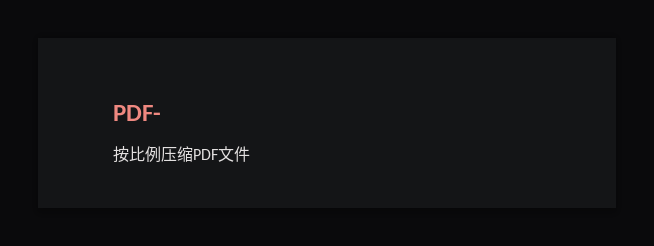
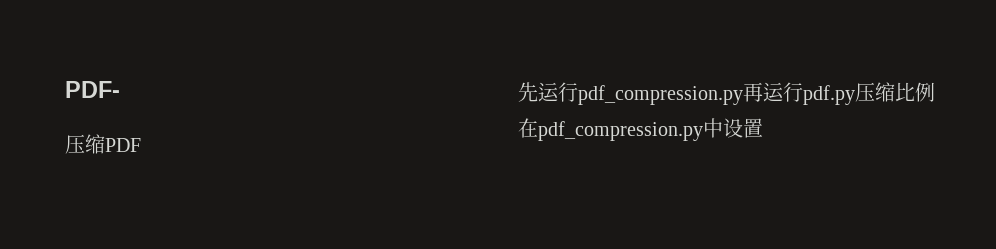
[113,146,161,163] 按比例 -> (120, 89) none
[218,146,250,162] 文件 -> [518,82,935,105] [518,118,763,141] // 先运行pdf_compression.py再运行pdf.py压缩比例在pdf_compression.py中设置

